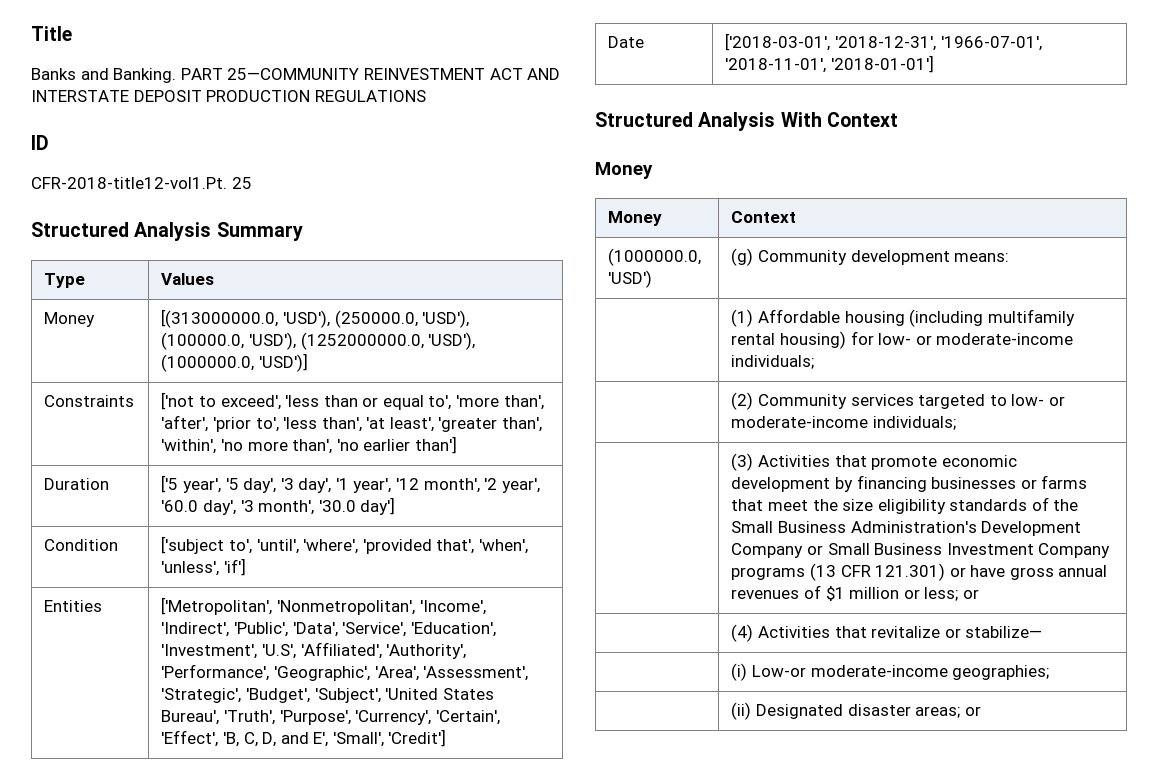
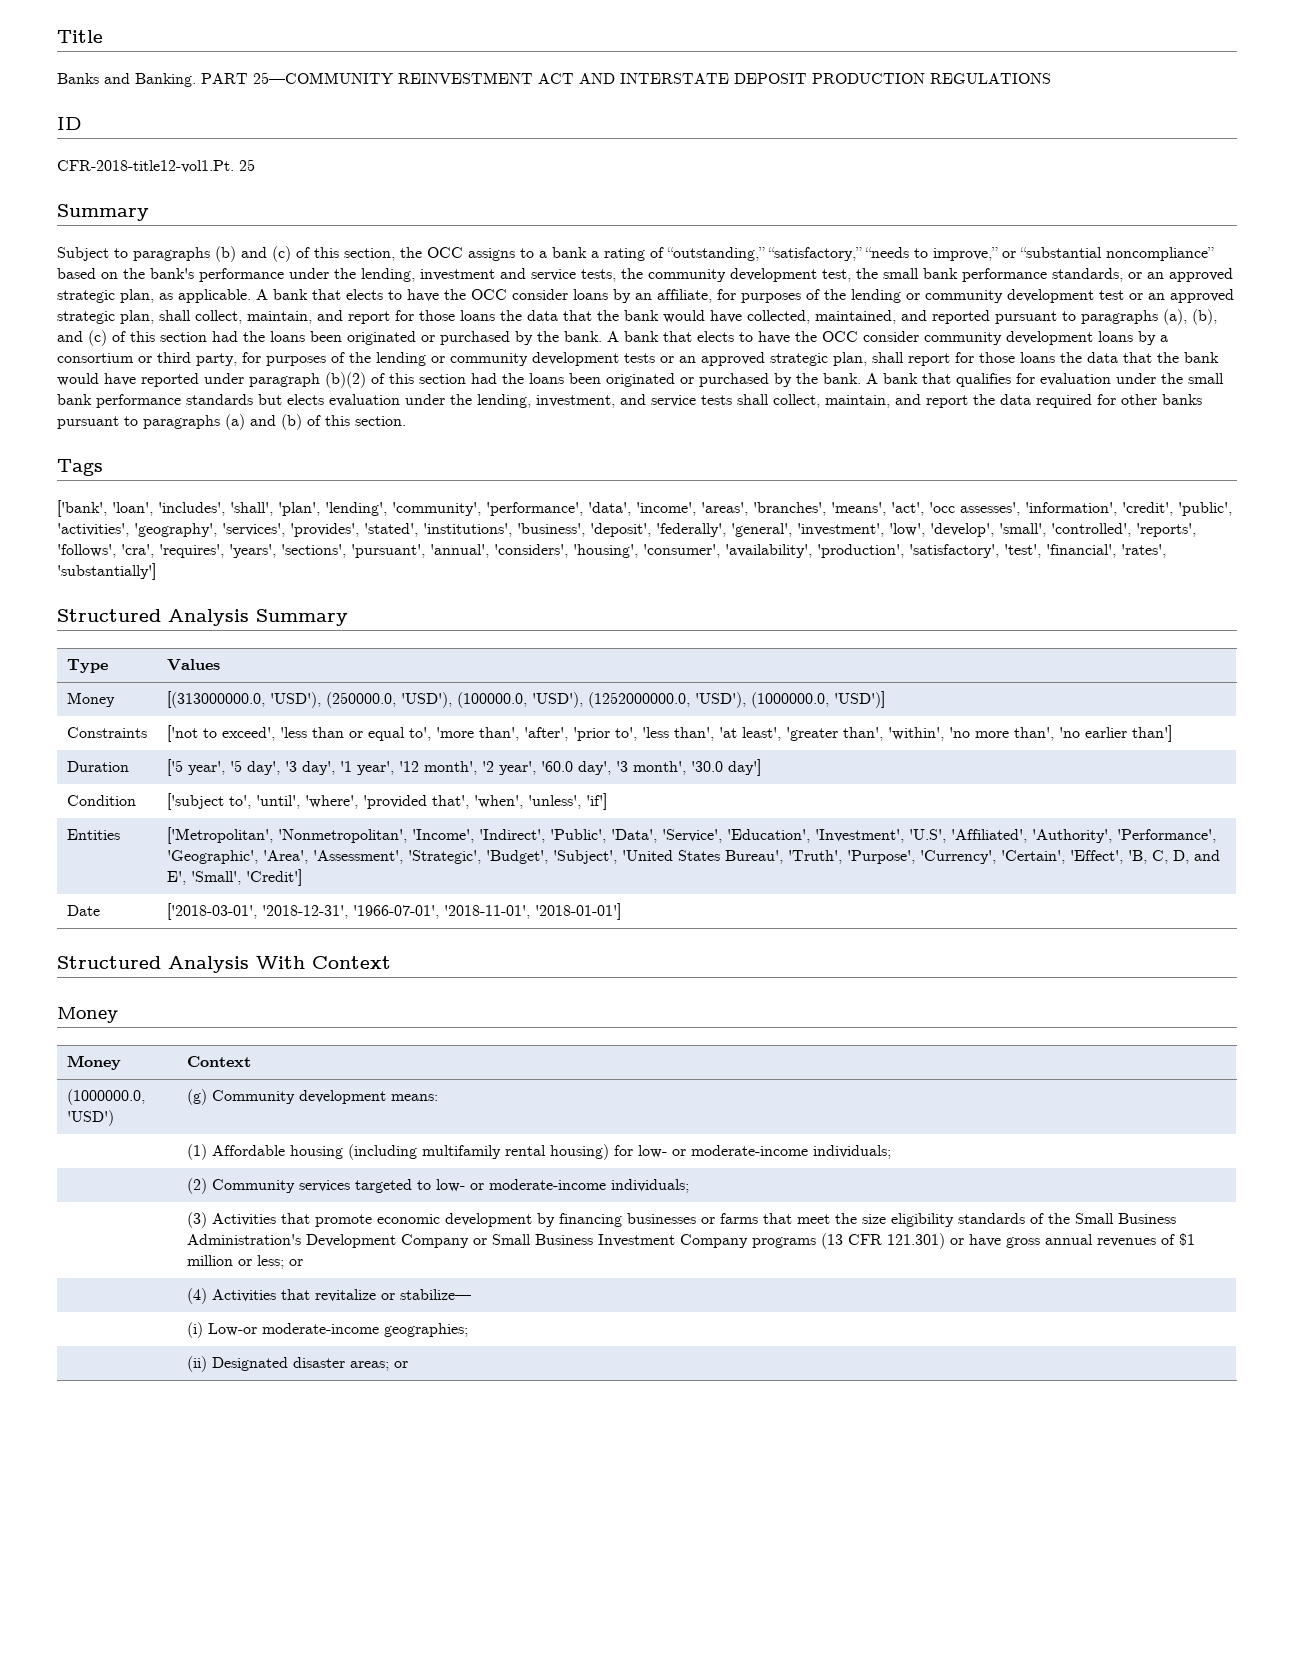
(252, 183) none -> [57,204,149,221] [57,246,1214,262] [57,268,1233,282] [57,289,1234,303] [57,309,1217,325] [57,330,1168,346] [57,352,1219,366] [57,372,1224,388] [57,394,1202,408] [57,414,406,430] [57,459,103,476] [57,500,1232,517] [57,523,1196,537] [57,544,1166,558] [57,563,156,580] // Summary // Subject to paragraphs (b) and (c) of this section, the OCC assigns to a bank a rating of “outstanding,” “satisfactory,” “needs to improve,” or “substantial noncompliance” based on the bank's performance under the lending, investment and service tests, the community development test, the small bank performance standards, or an approved strategic plan, as applicable. A bank that elects to have the OCC consider loans by an affiliate, for purposes of the lending or community development test or an approved strategic plan, shall collect, maintain, and report for those loans the data that the bank would have collected, maintained, and reported pursuant to paragraphs (a), (b), and (c) of this section had the loans been originated or purchased by the bank. A bank that elects to have the OCC consider community development loans by a consortium or third party, for purposes of the lending or community development tests or an approved strategic plan, shall report for those loans the data that the bank would have reported under paragraph (b)(2) of this section had the loans been originated or purchased by the bank. A bank that qualifies for evaluation under the small bank performance standards but elects evaluation under the lending, investment, and service tests shall collect, maintain, and report the data required for other banks pursuant to paragraphs (a) and (b) of this section. // Tags // ['bank', 'loan', 'includes', 'shall', 'plan', 'lending', 'community', 'performance', 'data', 'income', 'areas', 'branches', 'means', 'act', 'occ assesses', 'information', 'credit', 'public', 'activities', 'geography', 'services', 'provides', 'stated', 'institutions', 'business', 'deposit', 'federally', 'general', 'investment', 'low', 'develop', 'small', 'controlled', 'reports', 'follows', 'cra', 'requires', 'years', 'sections', 'pursuant', 'annual', 'considers', 'housing', 'consumer', 'availability', 'production', 'satisfactory', 'test', 'financial', 'rates', 'substantially']

